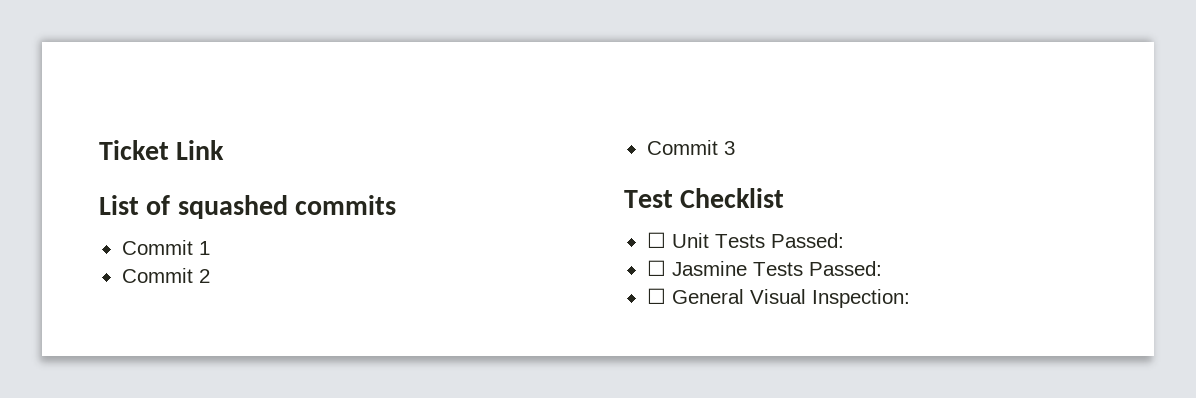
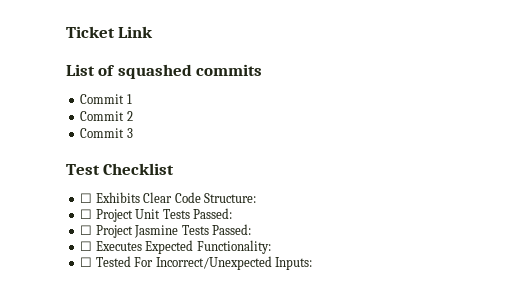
(666, 240) none -> [95,192,257,203] [80,209,133,222] Exhibits Clear Code Structure: // ☐ Project
(666, 268) none -> [95,225,133,238] Project
[671,289,910,308] General Visual Inspection: -> [95,240,271,254] [80,256,313,270] Executes Expected Functionality: // ☐ Tested For Incorrect/Unexpected Inputs:

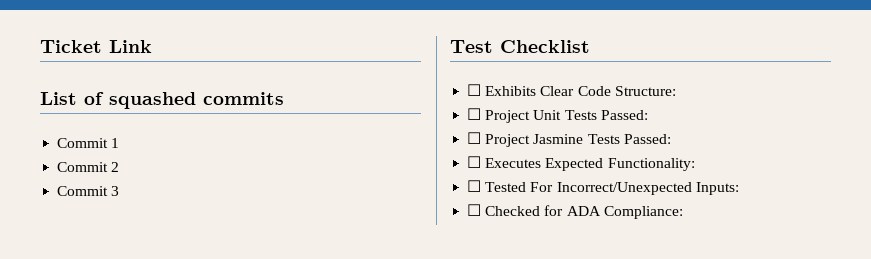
(313, 263) none -> [467,204,683,219] // ☐ Checked for ADA Compliance:

